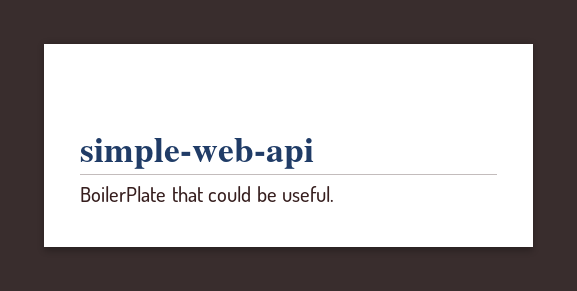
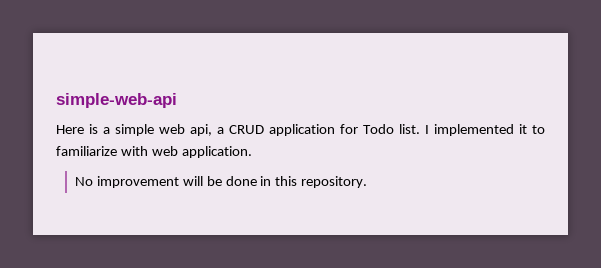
[80,186,335,202] BoilerPlate that could be useful. -> [56,124,545,136] [56,146,252,158] [74,176,368,188] Here is a simple web api, a CRUD application for Todo list. I implemented it to familiarize with web application. // No improvement will be done in this repository.

